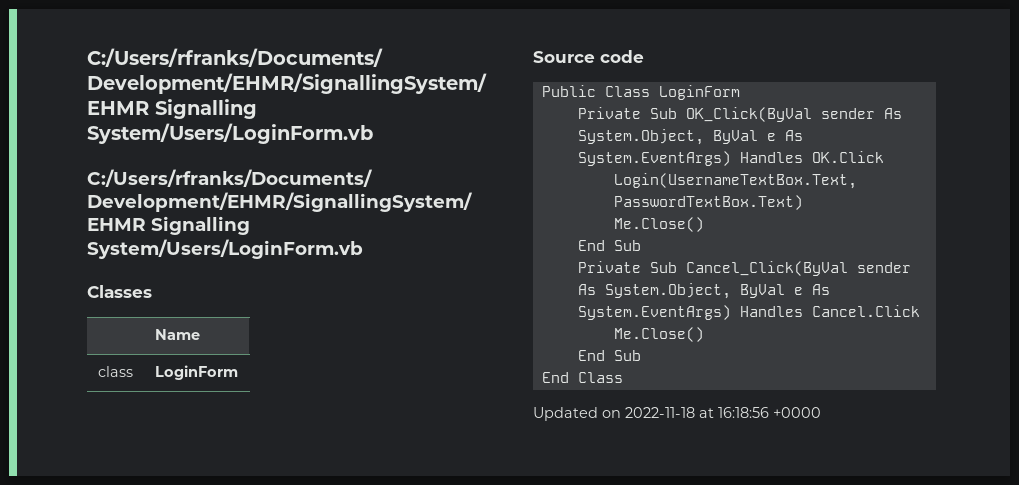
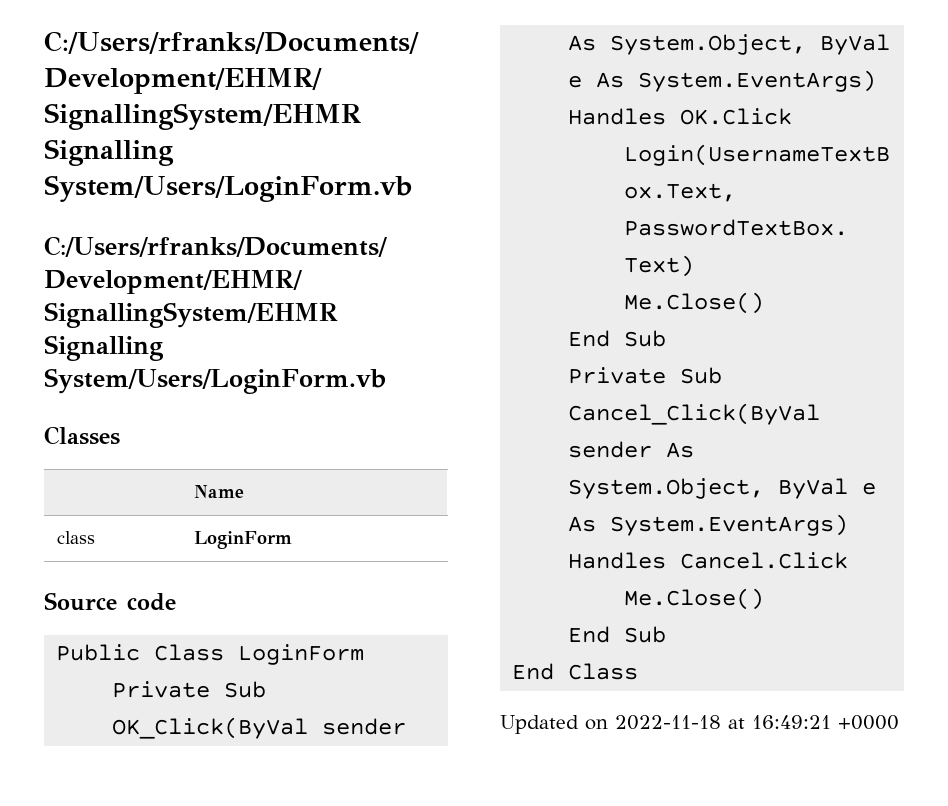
[718,407,769,418] 16:18:56 -> [752,715,831,729] 16:49:21

